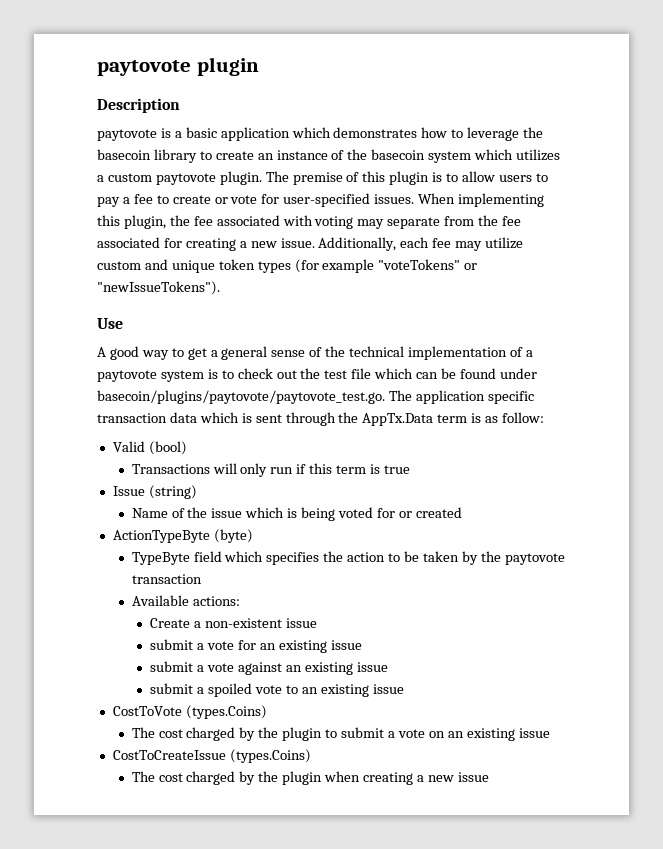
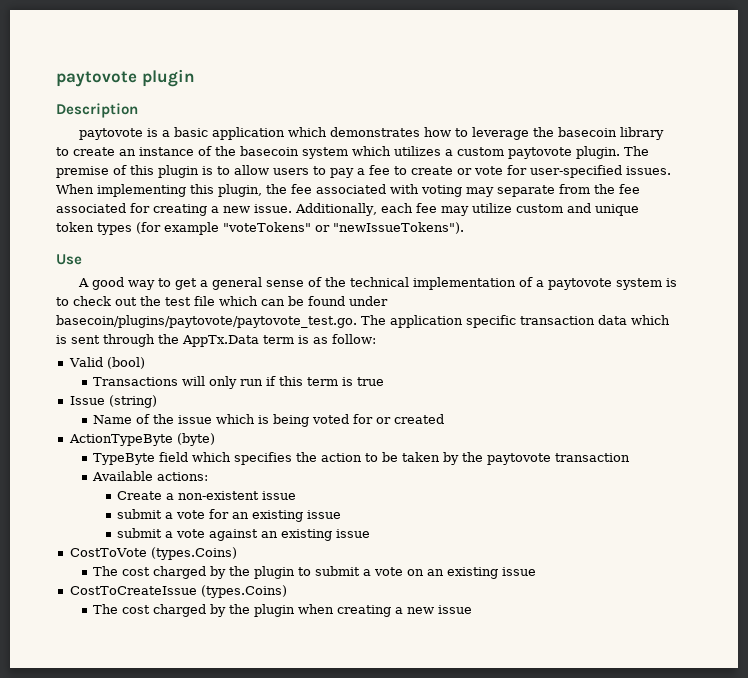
[150,683,404,697] // submit a spoiled vote to an existing issue -> (371, 533) none

